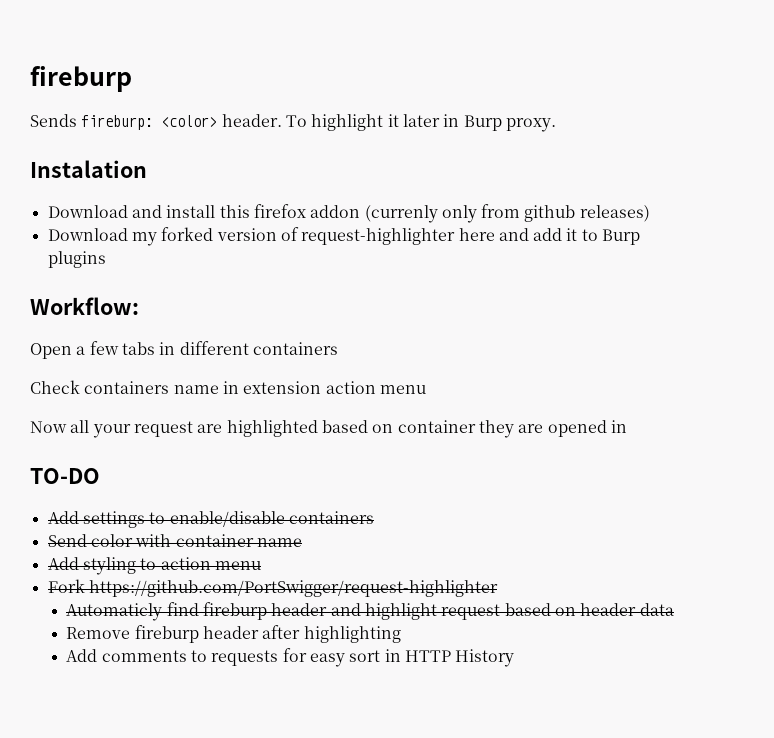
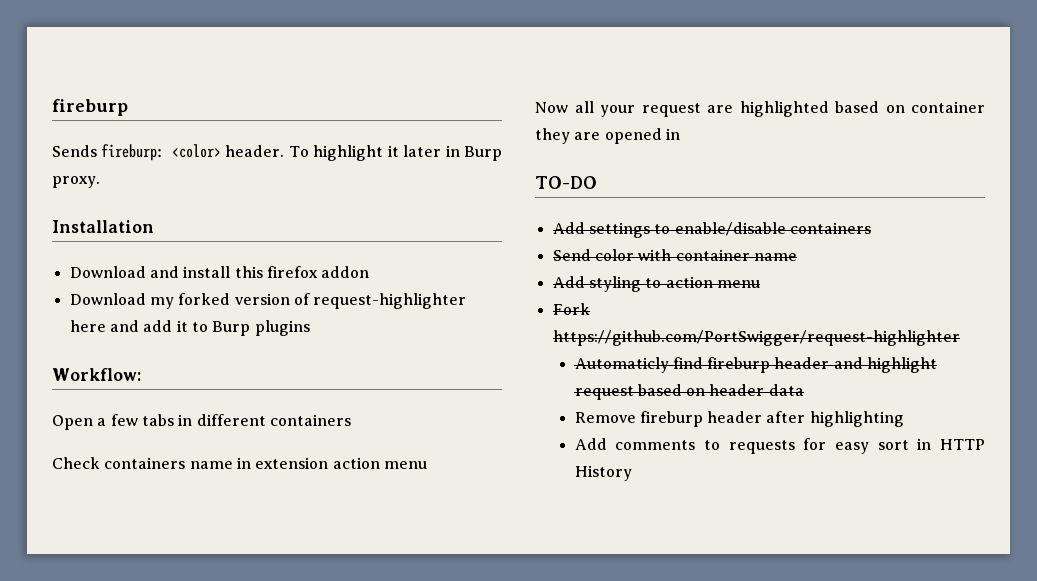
[30,160,147,178] Instalation -> [52,220,154,233] Installation
[364,204,650,223] (currenly only from github releases) -> (370, 272) none

